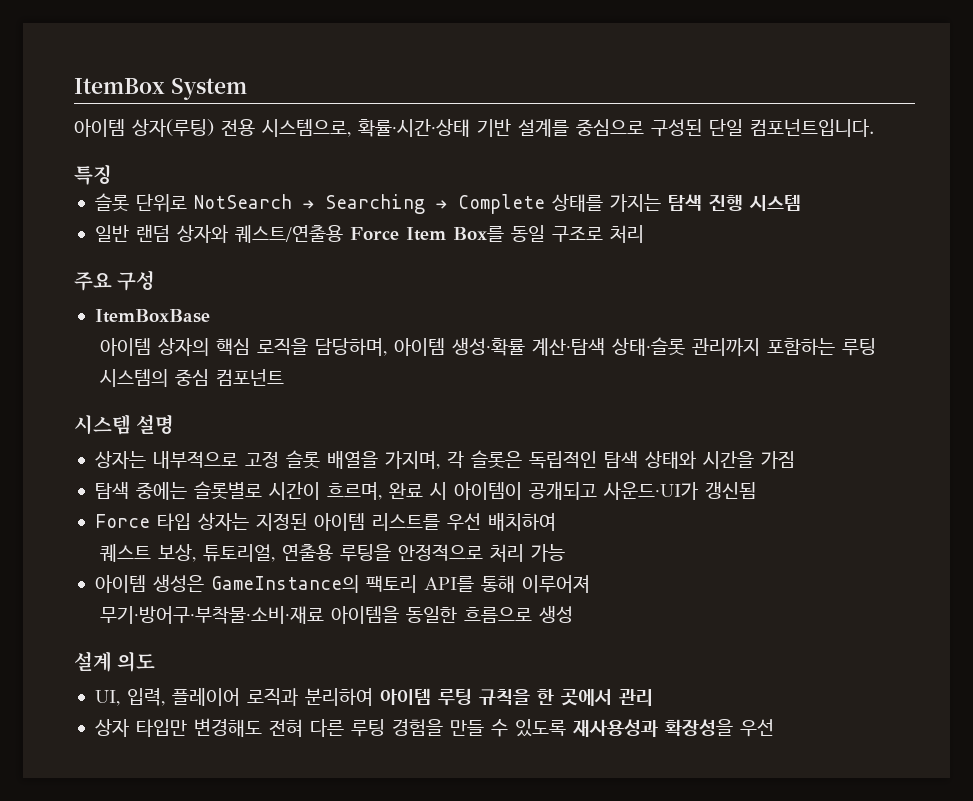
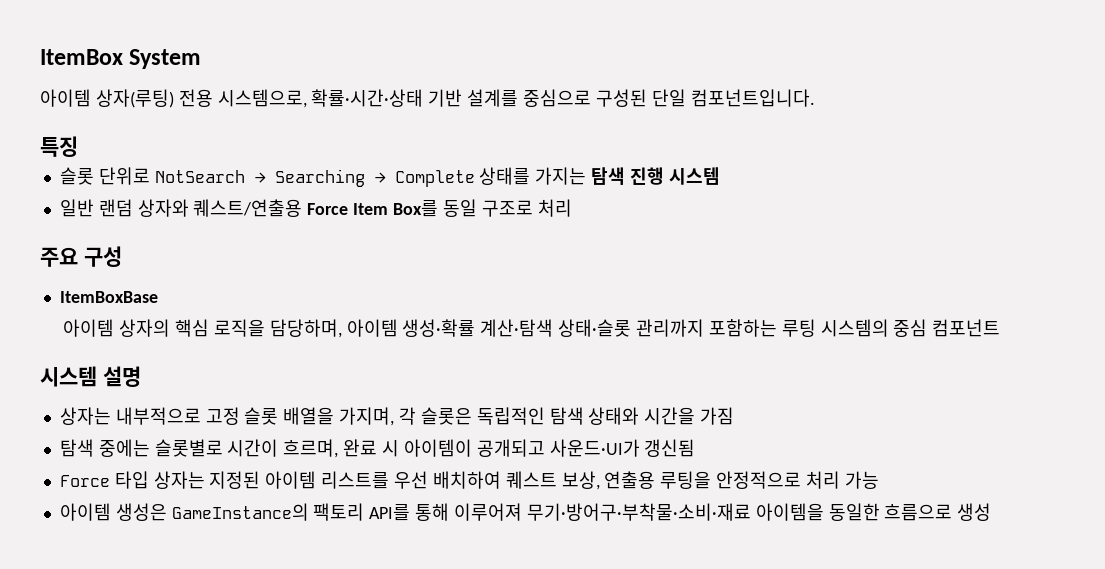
(556, 522) // -> (501, 480) none
[203,544,276,562] 튜토리얼, -> (600, 480) none
(590, 584) // -> (522, 512) none
[74,651,156,672] [94,688,653,706] [94,718,774,737] // 설계 의도 // UI, 입력, 플레이어 로직과 분리하여 아이템 루팅 규칙을 한 곳에서 관리 // 상자 타입만 변경해도 전혀 다른 루팅 경험을 만들 수 있도록 재사용성과 확장성을 우선 -> (992, 512) none

